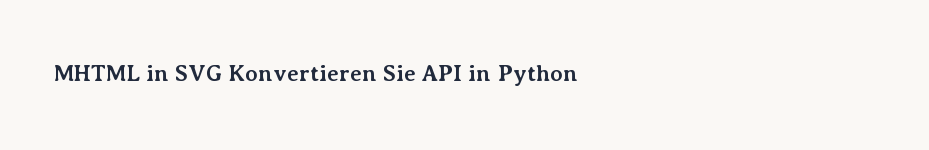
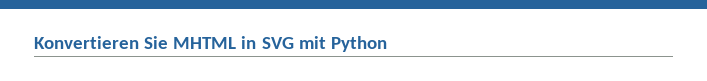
(54, 73) none -> [34,36,169,49] Konvertieren Sie
[228,65,492,81] Konvertieren Sie API in -> [298,36,326,49] mit

